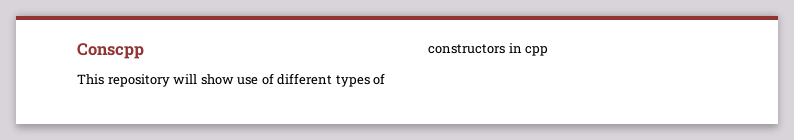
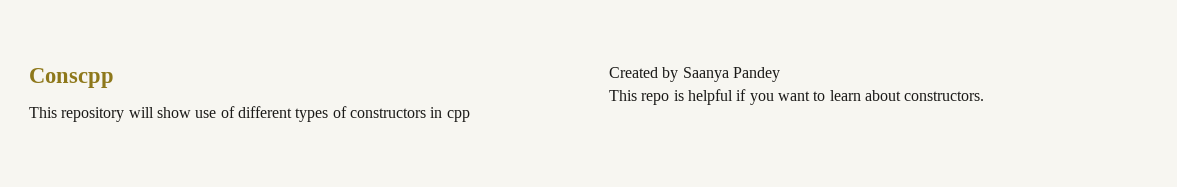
(549, 51) none -> [609,67,780,82] [609,89,985,105] // Created by Saanya Pandey // This repo is helpful if you want to learn about constructors.

